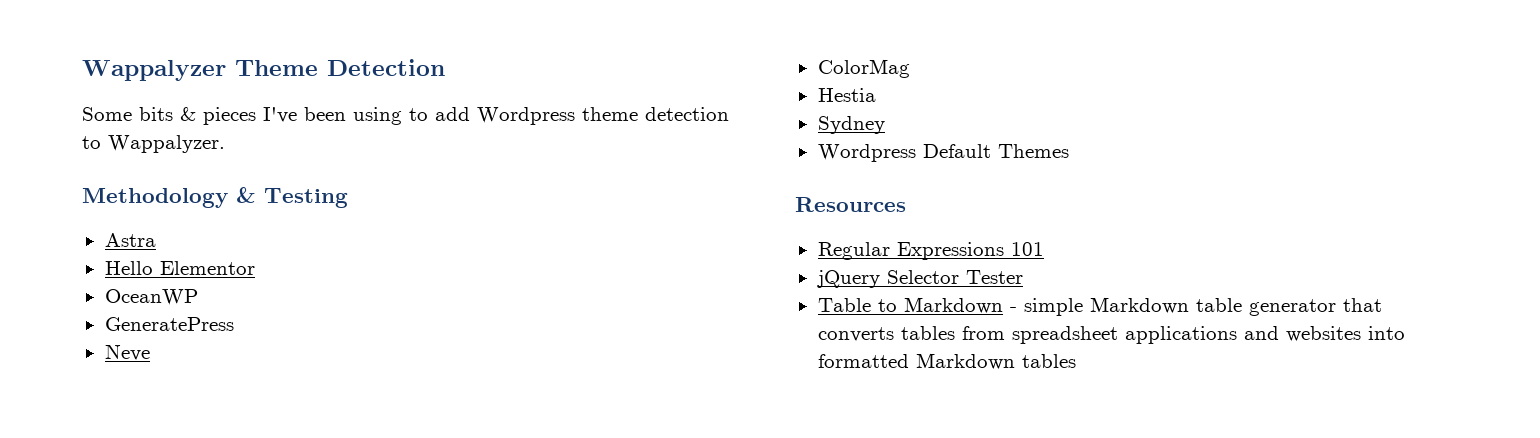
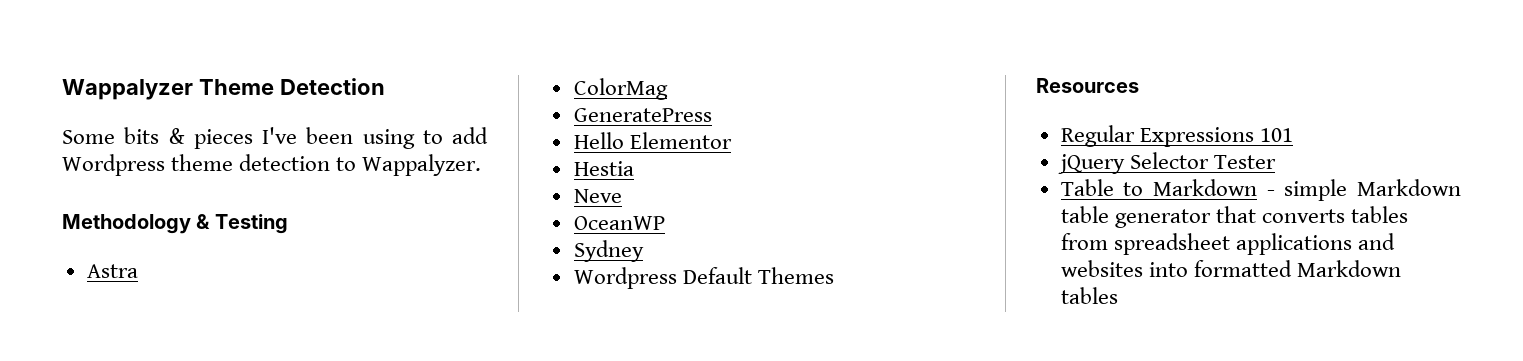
(156, 240) none -> [573,78,668,100] [573,108,712,122] // ColorMag // GeneratePress
[104,289,198,305] [104,317,234,331] OceanWP // GeneratePress -> [573,161,634,176] Hestia
[817,59,910,78] [817,88,876,102] ColorMag // Hestia -> [573,216,665,230] OceanWP

